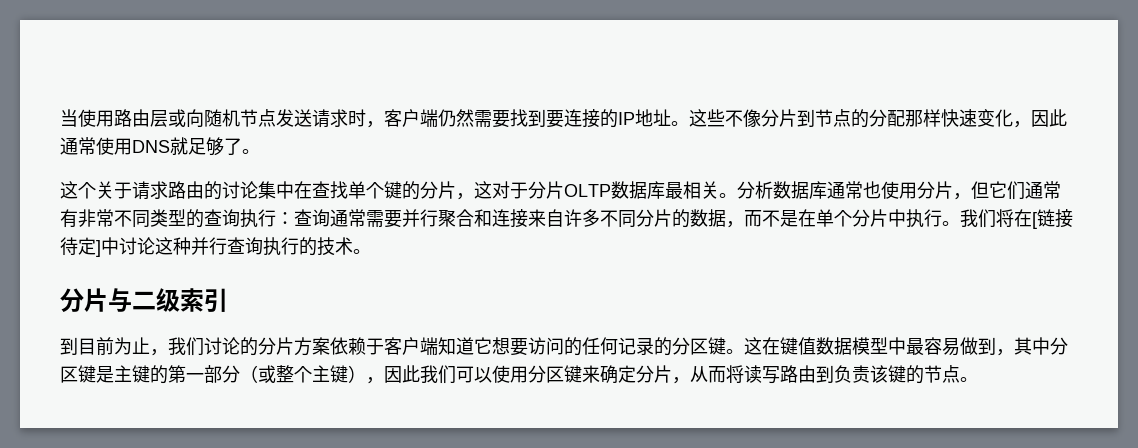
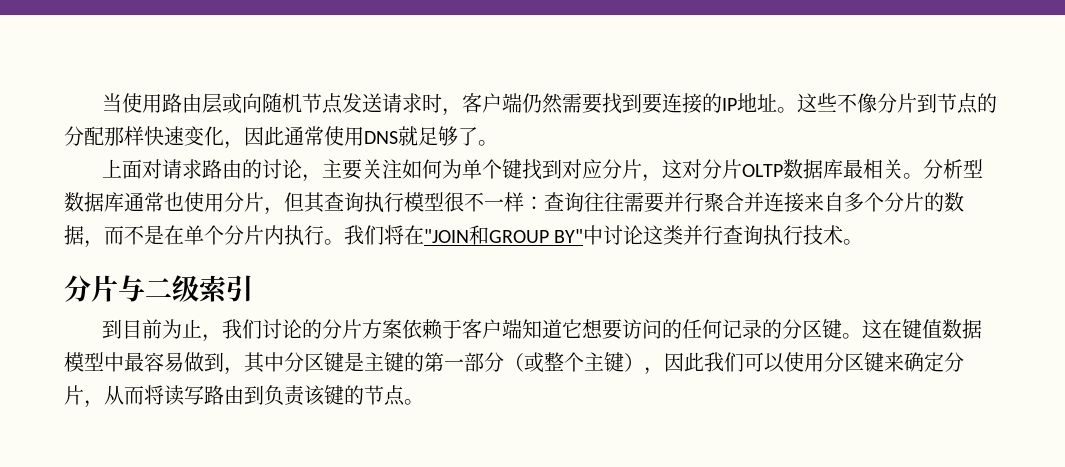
[60,181,132,199] 这个关于 -> [102,159,163,179] 上面对
[258,181,420,200] 集中在查找单个键的 -> [302,159,603,182] ，主要关注如何为单个键找到对应
[510,182,528,199] 于 -> (703, 169) none
(773, 190) none -> [963,159,984,178] 型
[989,181,1061,200] [60,209,366,228] 它们通常有非常不同类型的查询执行：查询通常 -> [304,192,624,213] 其查询执行模型很不一样：查询往往
[474,209,492,227] 和 -> [744,192,764,212] 并
[564,209,636,228] 许多不同 -> [844,192,884,212] 多个
[888,209,906,227] 中 -> [264,225,284,245] 内
[1032,209,1073,229] [60,237,101,257] [链接待定] -> [424,225,584,245] "JOIN和GROUP BY"
[173,237,191,255] 种 -> [663,225,684,245] 类
[299,237,317,256] 的 -> (804, 235) none

